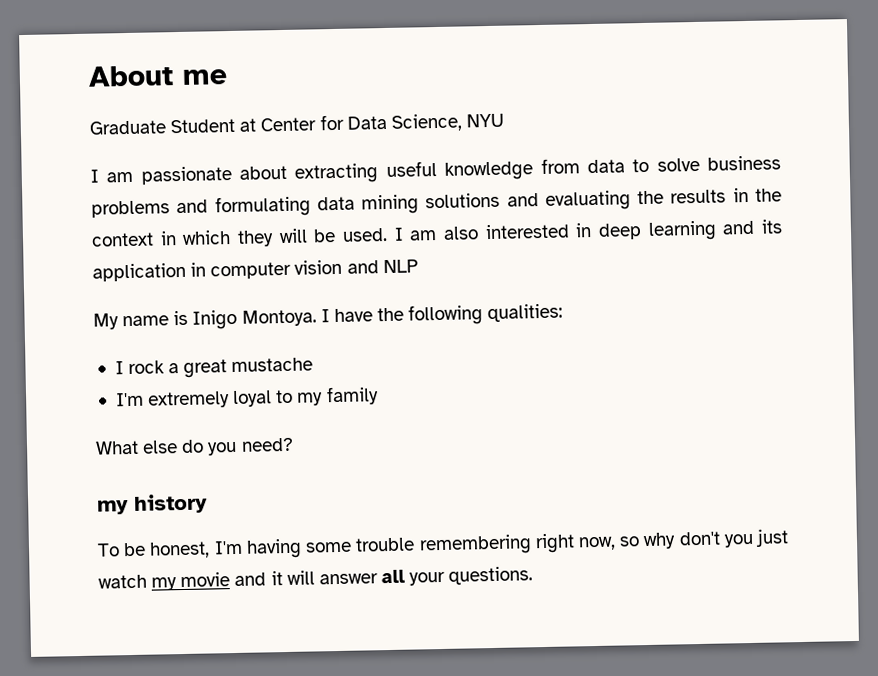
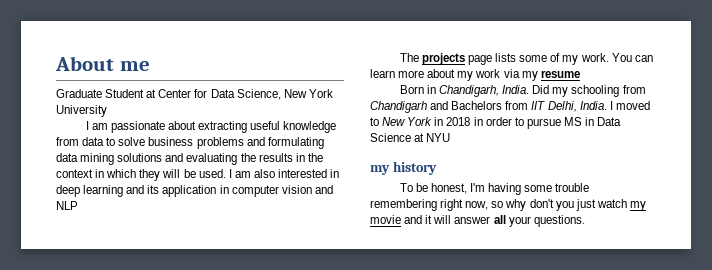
[465,113,504,128] NYU -> [283,89,333,98] [56,105,107,117] New York University
[93,303,564,330] [114,357,314,378] [115,386,379,409] [95,437,294,456] My name is Inigo Montoya. I have the following qualities: // I rock a great mustache // I'm extremely loyal to my family // What else do you need? -> [399,53,653,65] [370,69,580,81] [399,85,646,97] [370,101,650,113] [370,117,622,129] [370,133,451,142] The projects page lists some of my work. You can learn more about my work via my resume // Born in Chandigarh, India. Did my schooling from Chandigarh and Bachelors from IIT Delhi, India. I moved to New York in 2018 in order to pursue MS in Data Science at NYU

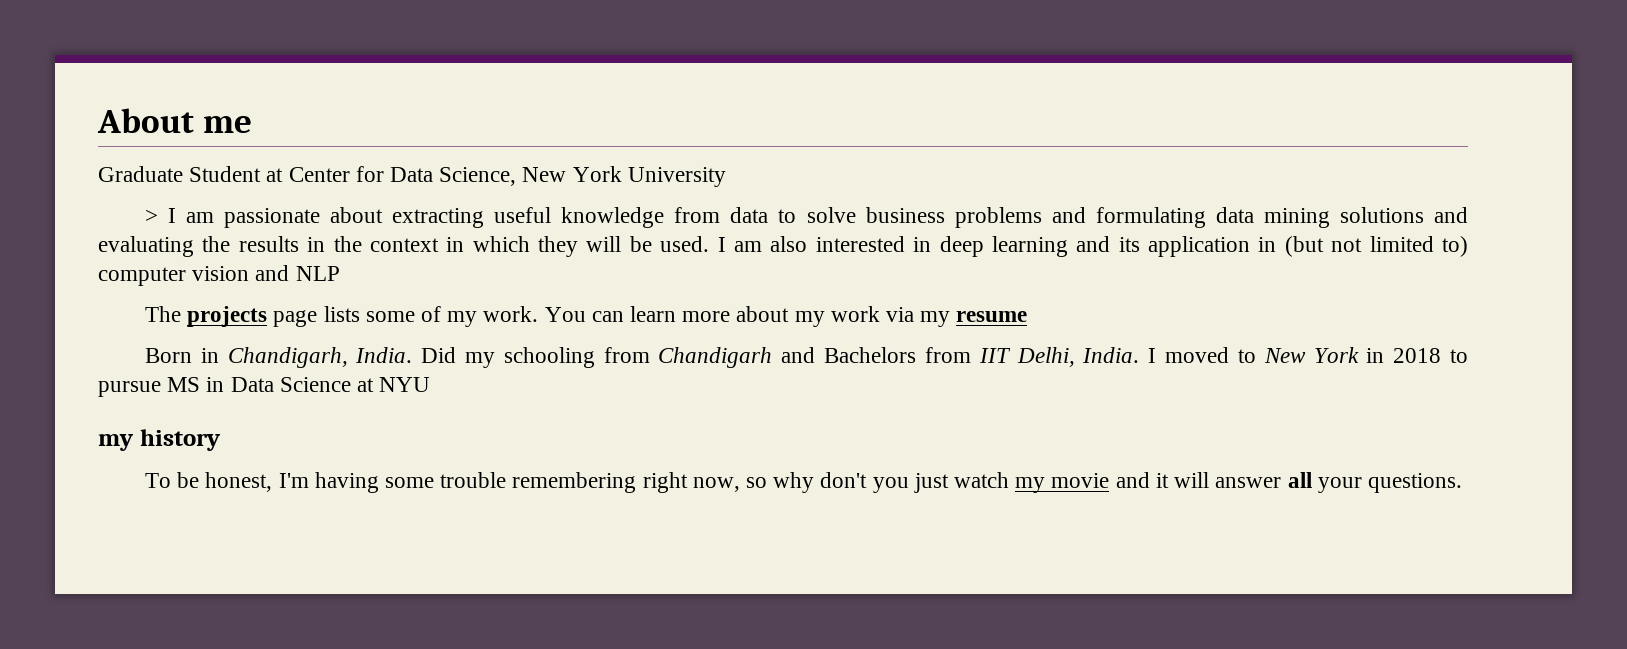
(107, 111) none -> [144,209,158,223] >
(229, 189) none -> [1284,236,1468,257] (but not limited to)
[473,117,512,126] in order -> (1442, 355) none

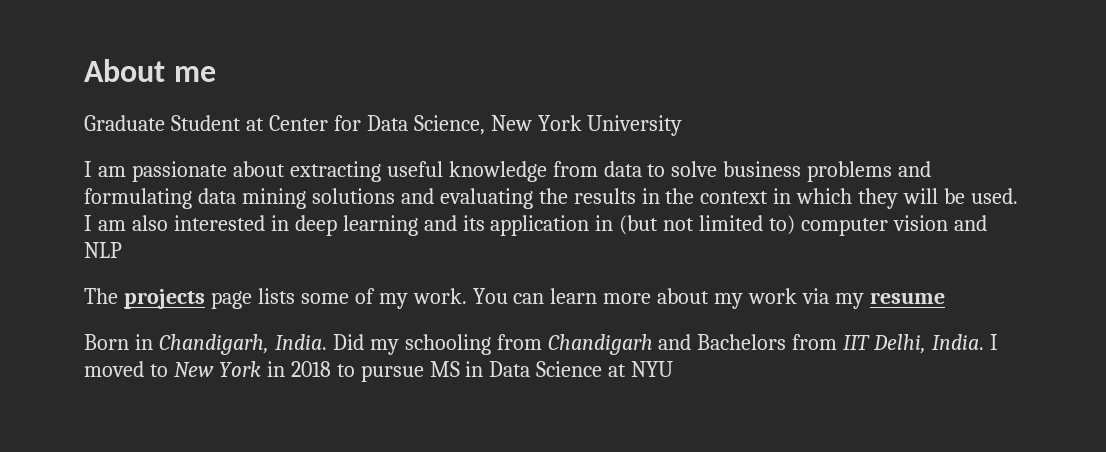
[144,209,158,223] > -> (683, 125) none
[98,429,221,451] [144,472,1462,493] // my history // To be honest, I'm having some trouble remembering right now, so why don't you just watch my movie and it will answer all your questions. -> (674, 369) none

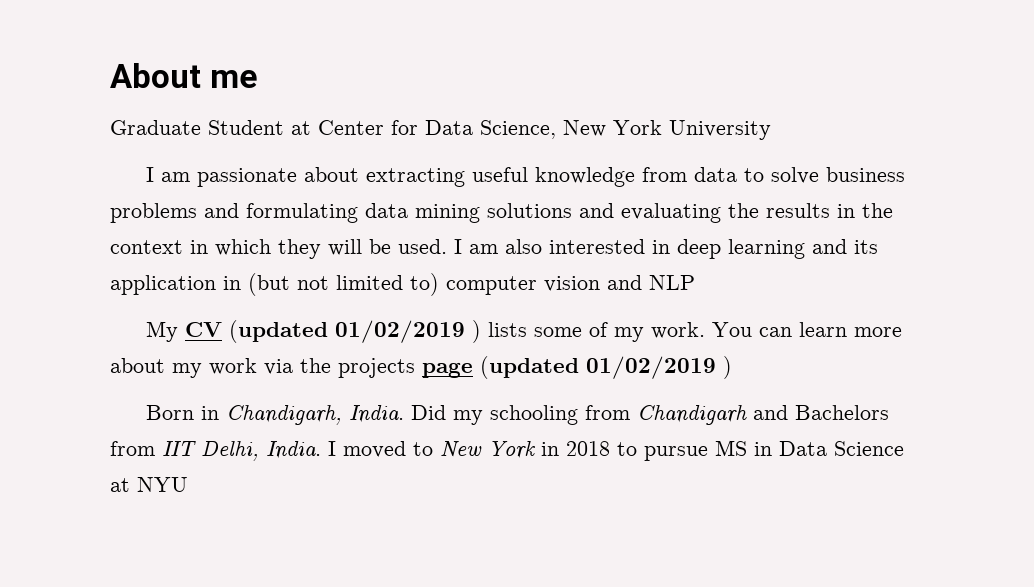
[84,288,252,309] The projects page -> [145,320,481,343] My CV (updated 01/02/2019 )
[835,292,945,309] my resume -> [300,356,732,379] the projects page (updated 01/02/2019 )

